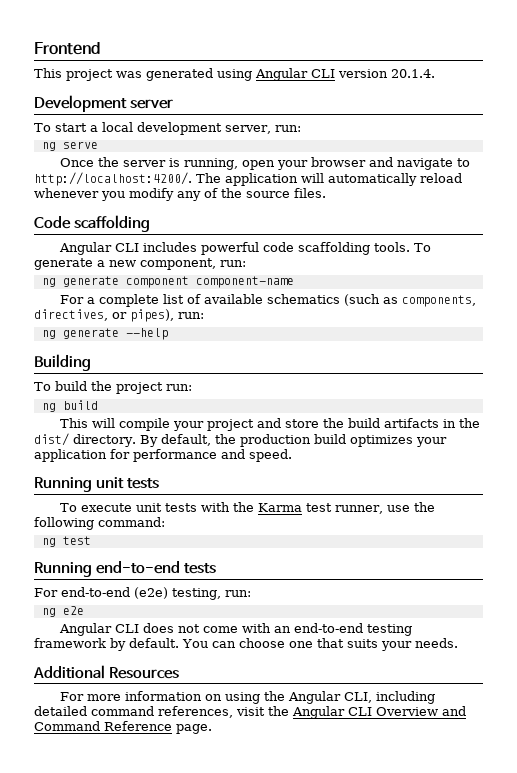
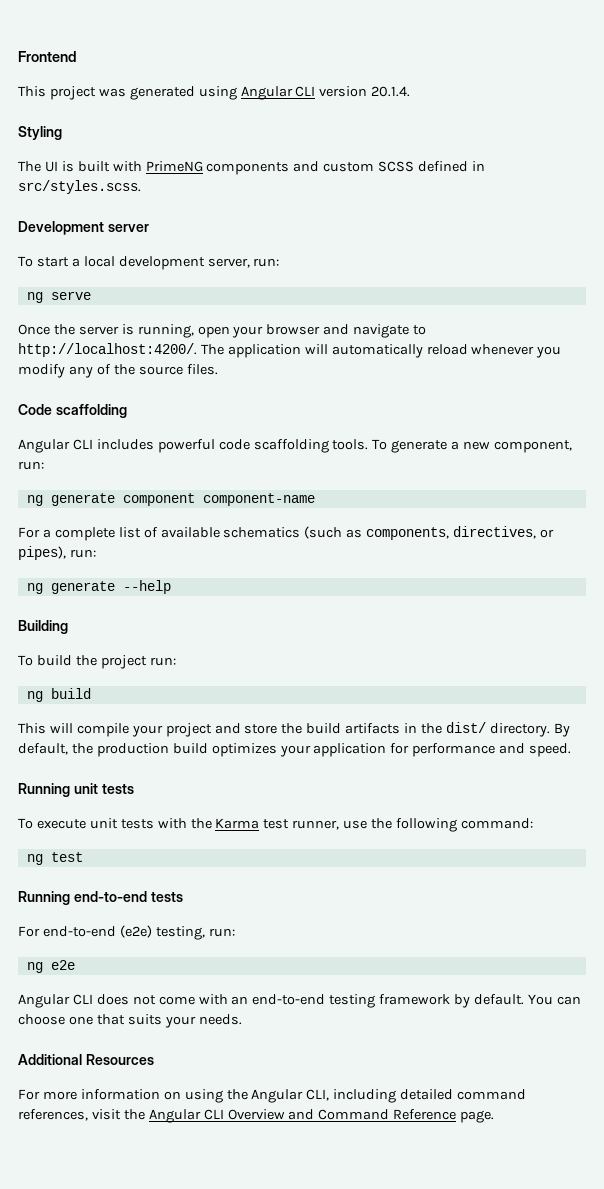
(435, 73) none -> [18,126,62,140] [18,161,486,175] [18,180,141,194] // Styling // The UI is built with PrimeNG components and custom SCSS defined in src/styles.scss.

